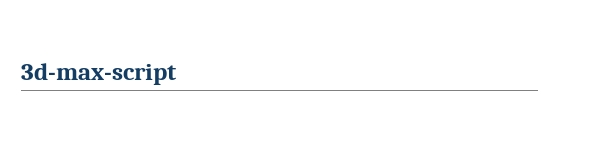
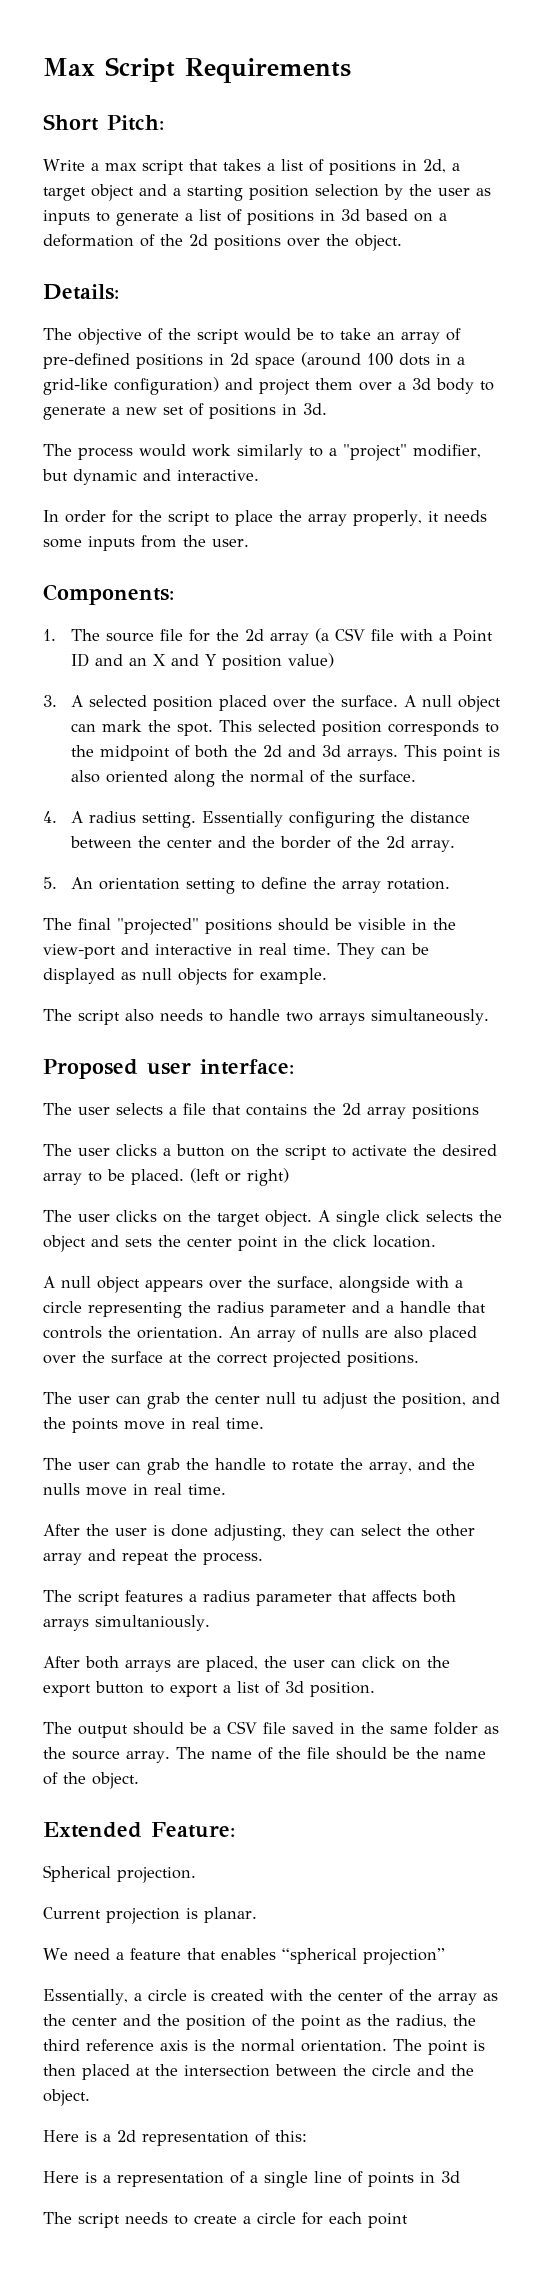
[21,63,177,85] 3d-max-script -> [43,57,351,83] [43,114,164,131] [43,159,460,175] [43,184,491,201] [43,209,447,226] [43,234,402,251] [43,284,119,300] [43,328,461,345] [43,352,465,369] [43,377,494,395] [43,403,327,420] [43,444,481,461] [42,469,259,485] [43,510,487,526] [43,535,249,551] [43,584,174,605] [43,628,494,645] [71,653,335,670] [43,695,502,712] [71,720,500,736] [71,745,501,761] [71,770,417,787] [43,811,471,828] [70,836,456,852] [43,877,451,894] [43,918,456,935] [43,943,429,959] [43,968,327,985] [43,1009,489,1025] [43,1059,294,1079] [43,1103,479,1119] [43,1144,497,1160] [43,1168,289,1186] [43,1210,502,1227] [43,1235,436,1252] [43,1276,463,1293] [43,1301,486,1318] [43,1326,477,1342] [43,1351,419,1368] [43,1392,500,1409] [43,1417,264,1433] [43,1458,475,1475] [43,1483,226,1496] [43,1524,475,1541] [43,1549,263,1565] [43,1590,456,1606] [43,1615,210,1631] [43,1656,450,1672] [43,1681,375,1697] [43,1721,499,1738] [43,1747,486,1763] [43,1772,139,1789] [43,1822,235,1838] [43,1865,196,1883] [43,1907,257,1924] [43,1948,445,1965] [43,1989,498,2005] [43,2014,476,2030] [43,2039,485,2055] [43,2064,474,2080] [43,2089,90,2106] [43,2130,307,2146] [43,2171,460,2188] [43,2212,408,2228] Max Script Requirements // Short Pitch: // Write a max script that takes a list of positions in 2d, a target object and a starting position selection by the user as inputs to generate a list of positions in 3d based on a deformation of the 2d positions over the object. // Details: // The objective of the script would be to take an array of pre-defined positions in 2d space (around 100 dots in a grid-like configuration) and project them over a 3d body to generate a new set of positions in 3d. // The process would work similarly to a "project" modifier, but dynamic and interactive. // In order for the script to place the array properly, it needs some inputs from the user. // Components: // 1. The source file for the 2d array (a CSV file with a Point ID and an X and Y position value) // 3. A selected position placed over the surface. A null object can mark the spot. This selected position corresponds to the midpoint of both the 2d and 3d arrays. This point is also oriented along the normal of the surface. // 4. A radius setting. Essentially configuring the distance between the center and the border of the 2d array. // 5. An orientation setting to define the array rotation. // The final "projected" positions should be visible in the view-port and interactive in real time. They can be displayed as null objects for example. // The script also needs to handle two arrays simultaneously. // Proposed user interface: // The user selects a file that contains the 2d array positions // The user clicks a button on the script to activate the desired array to be placed. (left or right) // The user clicks on the target object. A single click selects the object and sets the center point in the click location. // A null object appears over the surface, alongside with a circle representing the radius parameter and a handle that controls the orientation. An array of nulls are also placed over the surface at the correct projected positions. // The user can grab the center null tu adjust the position, and the points move in real time. // The user can grab the handle to rotate the array, and the nulls move in real time. // After the user is done adjusting, they can select the other array and repeat the process. // The script features a radius parameter that affects both arrays simultaniously. // After both arrays are placed, the user can click on the export button to export a list of 3d position. // The output should be a CSV file saved in the same folder as the source array. The name of the file should be the name of the object. // Extended Feature: // Spherical projection. // Current projection is planar. // We need a feature that enables “spherical projection” // Essentially, a circle is created with the center of the array as the center and the position of the point as the radius, the third reference axis is the normal orientation. The point is then placed at the intersection between the circle and the object. // Here is a 2d representation of this: // Here is a representation of a single line of points in 3d // The script needs to create a circle for each point

